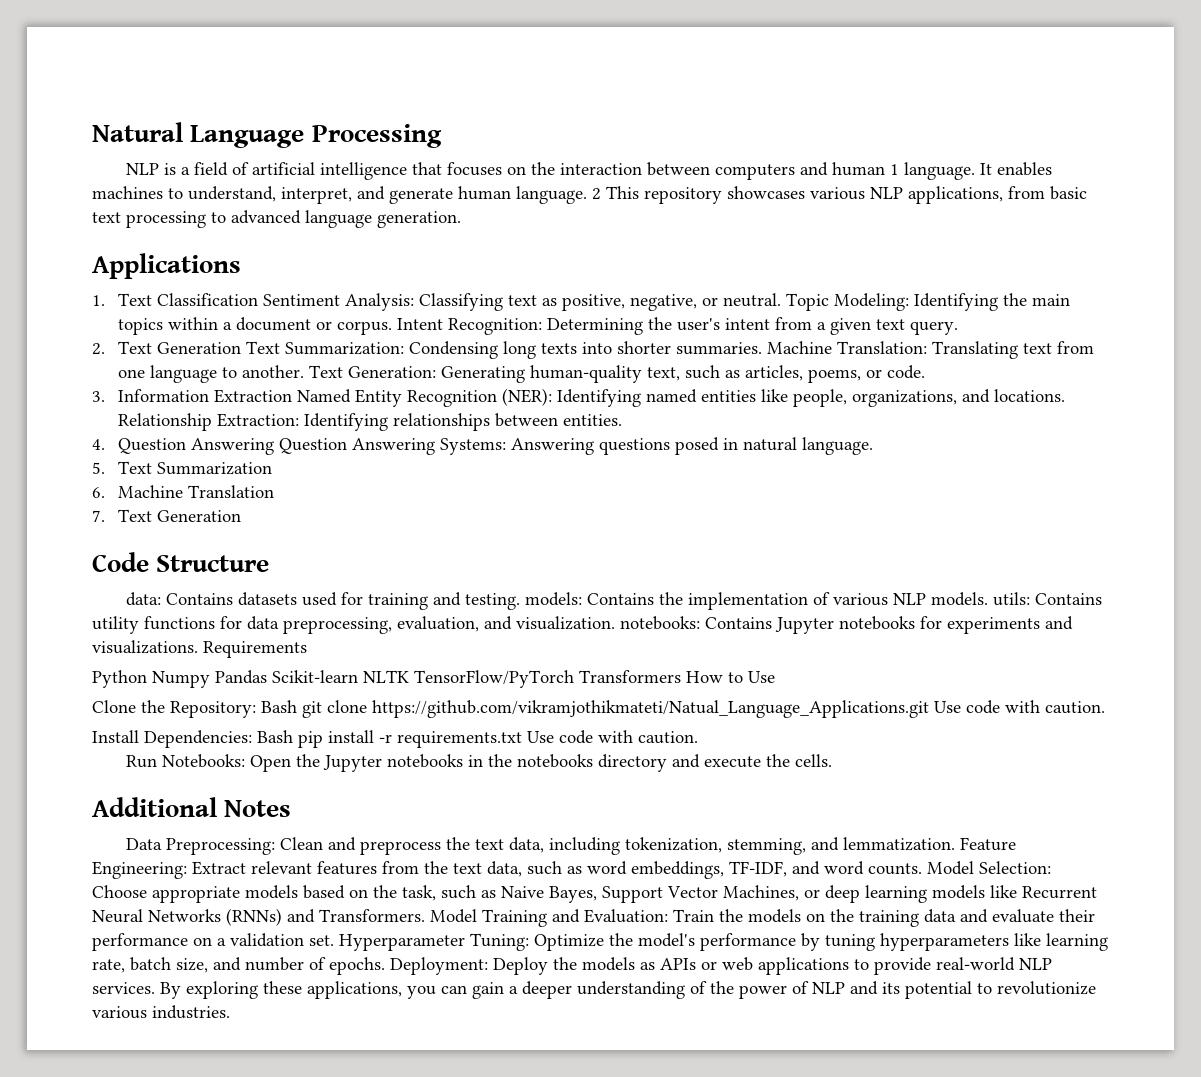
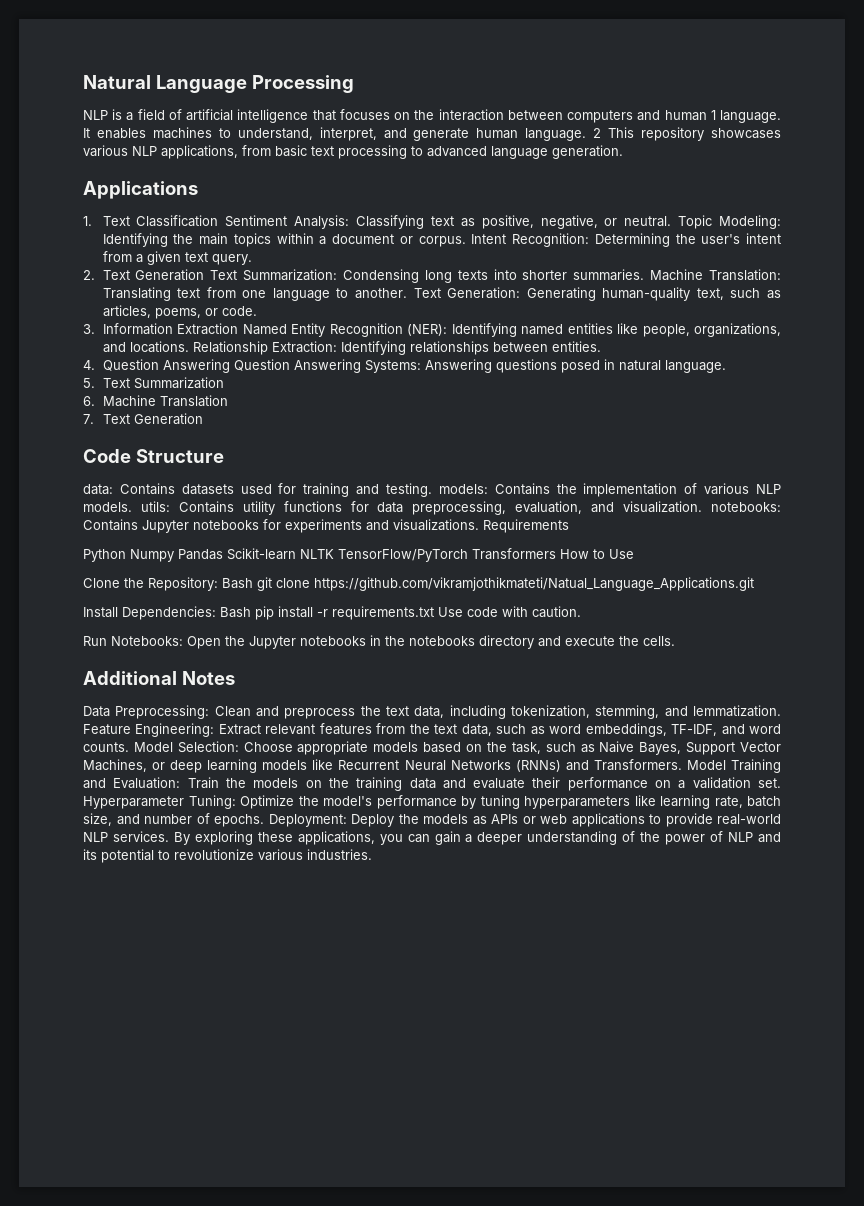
[934,700,1105,714] Use code with caution. -> (754, 584) none

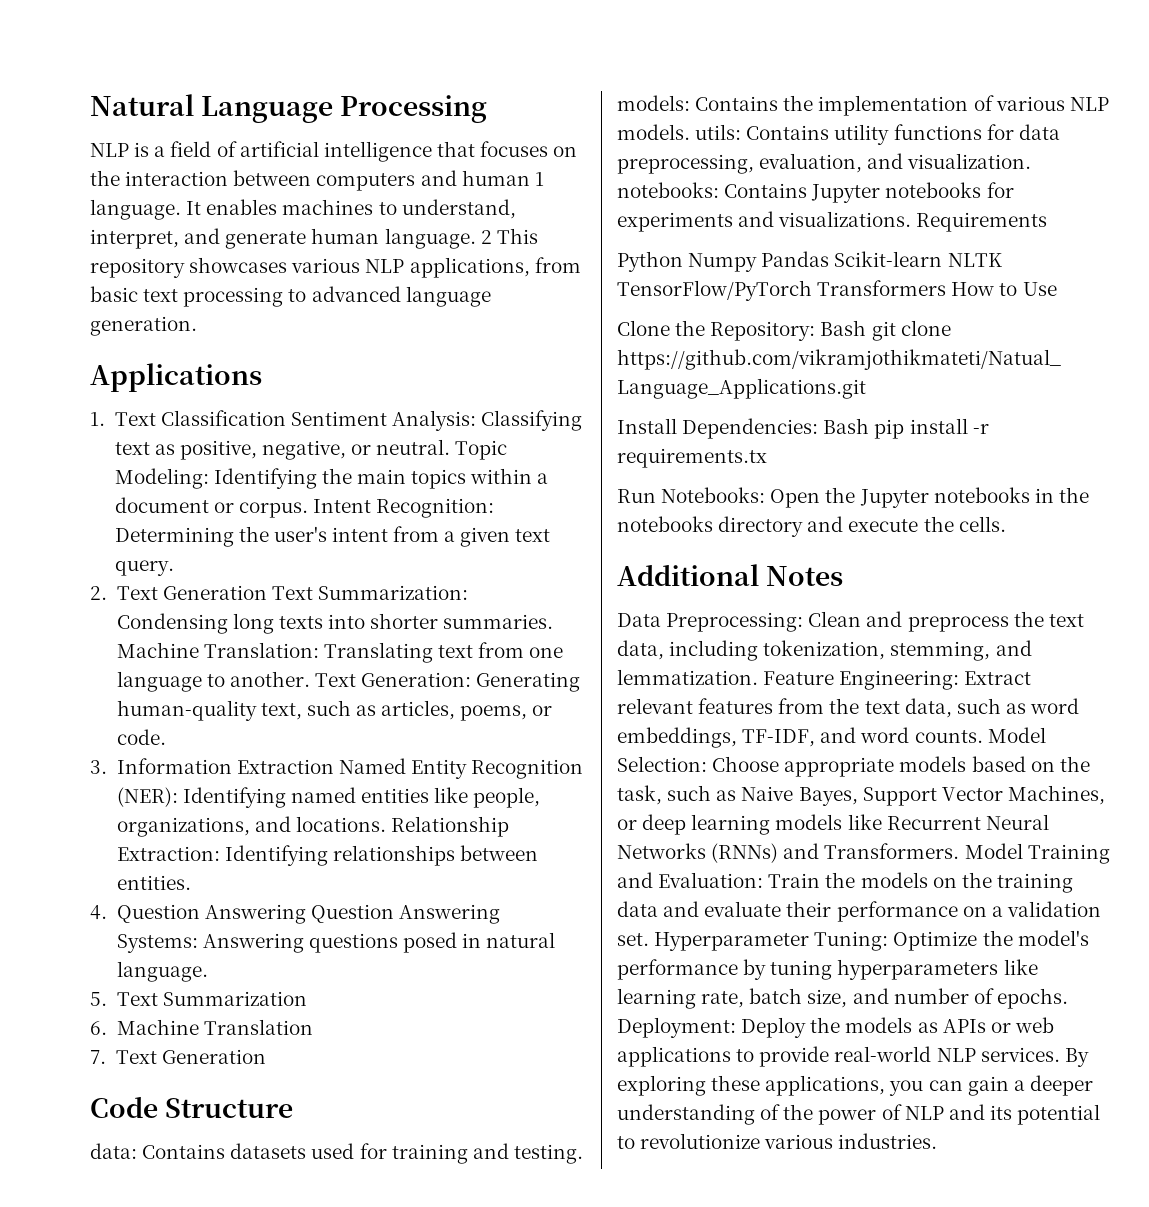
[332,606,581,620] requirements.txt Use code with caution. -> [617,448,767,468] requirements.tx

